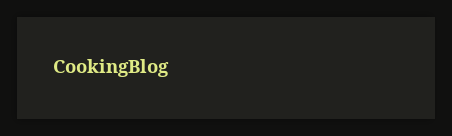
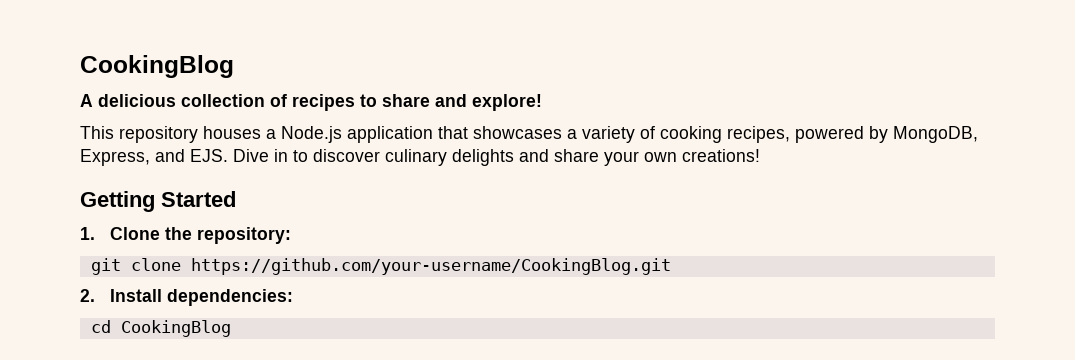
[53,59,169,77] CookingBlog -> [80,55,234,78] [80,94,542,111] [80,126,978,143] [80,149,760,166] [80,191,236,212] [80,227,292,244] [90,258,671,275] [80,289,294,306] [90,320,231,337] CookingBlog // A delicious collection of recipes to share and explore! // This repository houses a Node.js application that showcases a variety of cooking recipes, powered by MongoDB, Express, and EJS. Dive in to discover culinary delights and share your own creations! // Getting Started // 1. Clone the repository: // git clone https://github.com/your-username/CookingBlog.git // 2. Install dependencies: // cd CookingBlog

